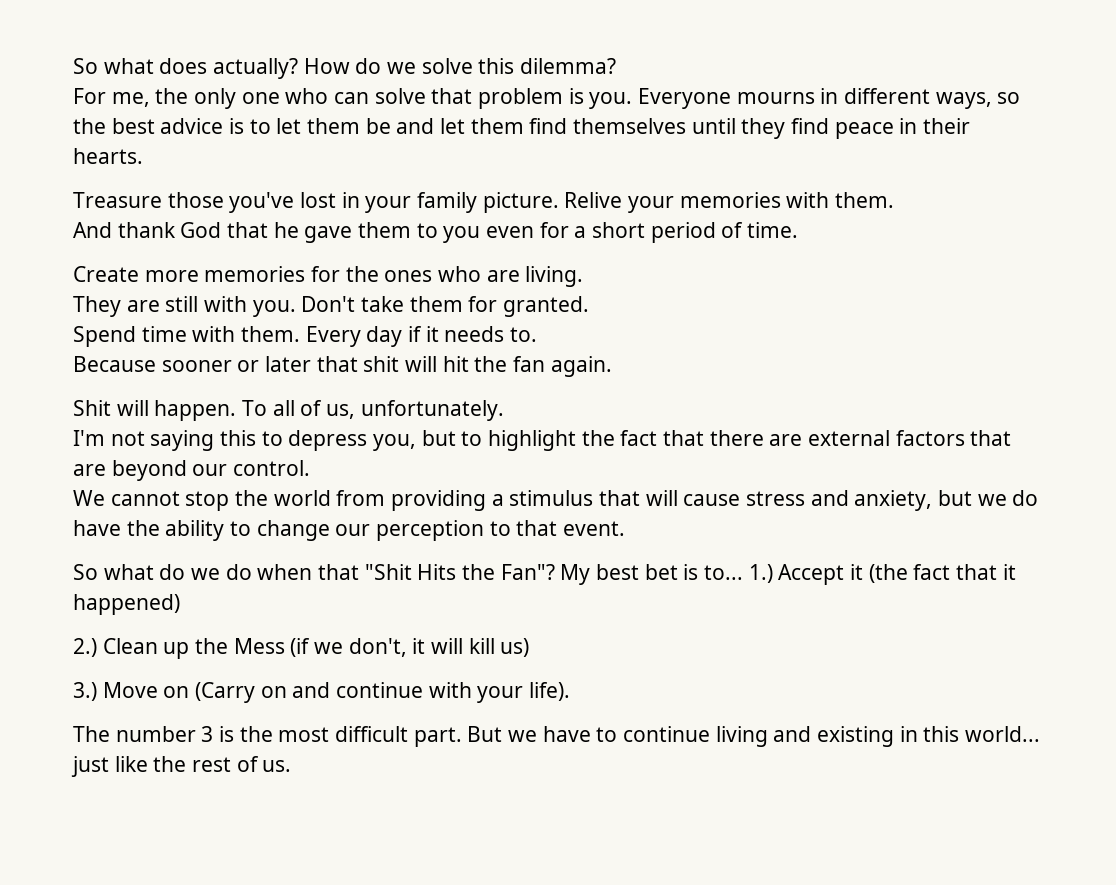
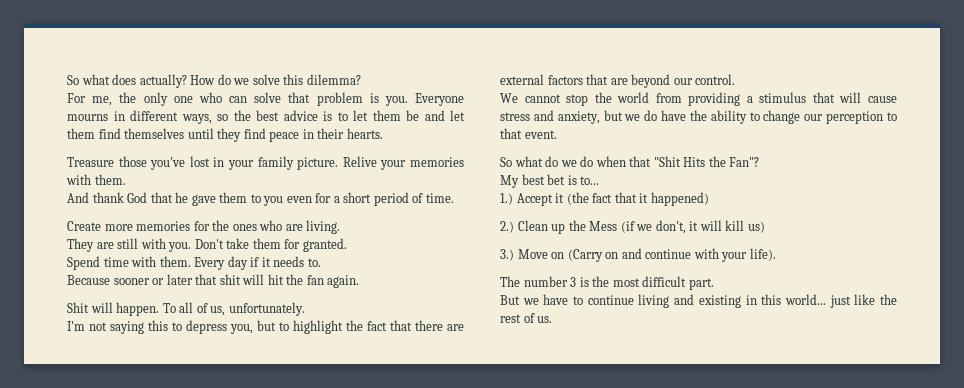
(555, 572) none -> (760, 162) //
(744, 572) none -> (600, 180) //
(462, 737) none -> (714, 284) //

